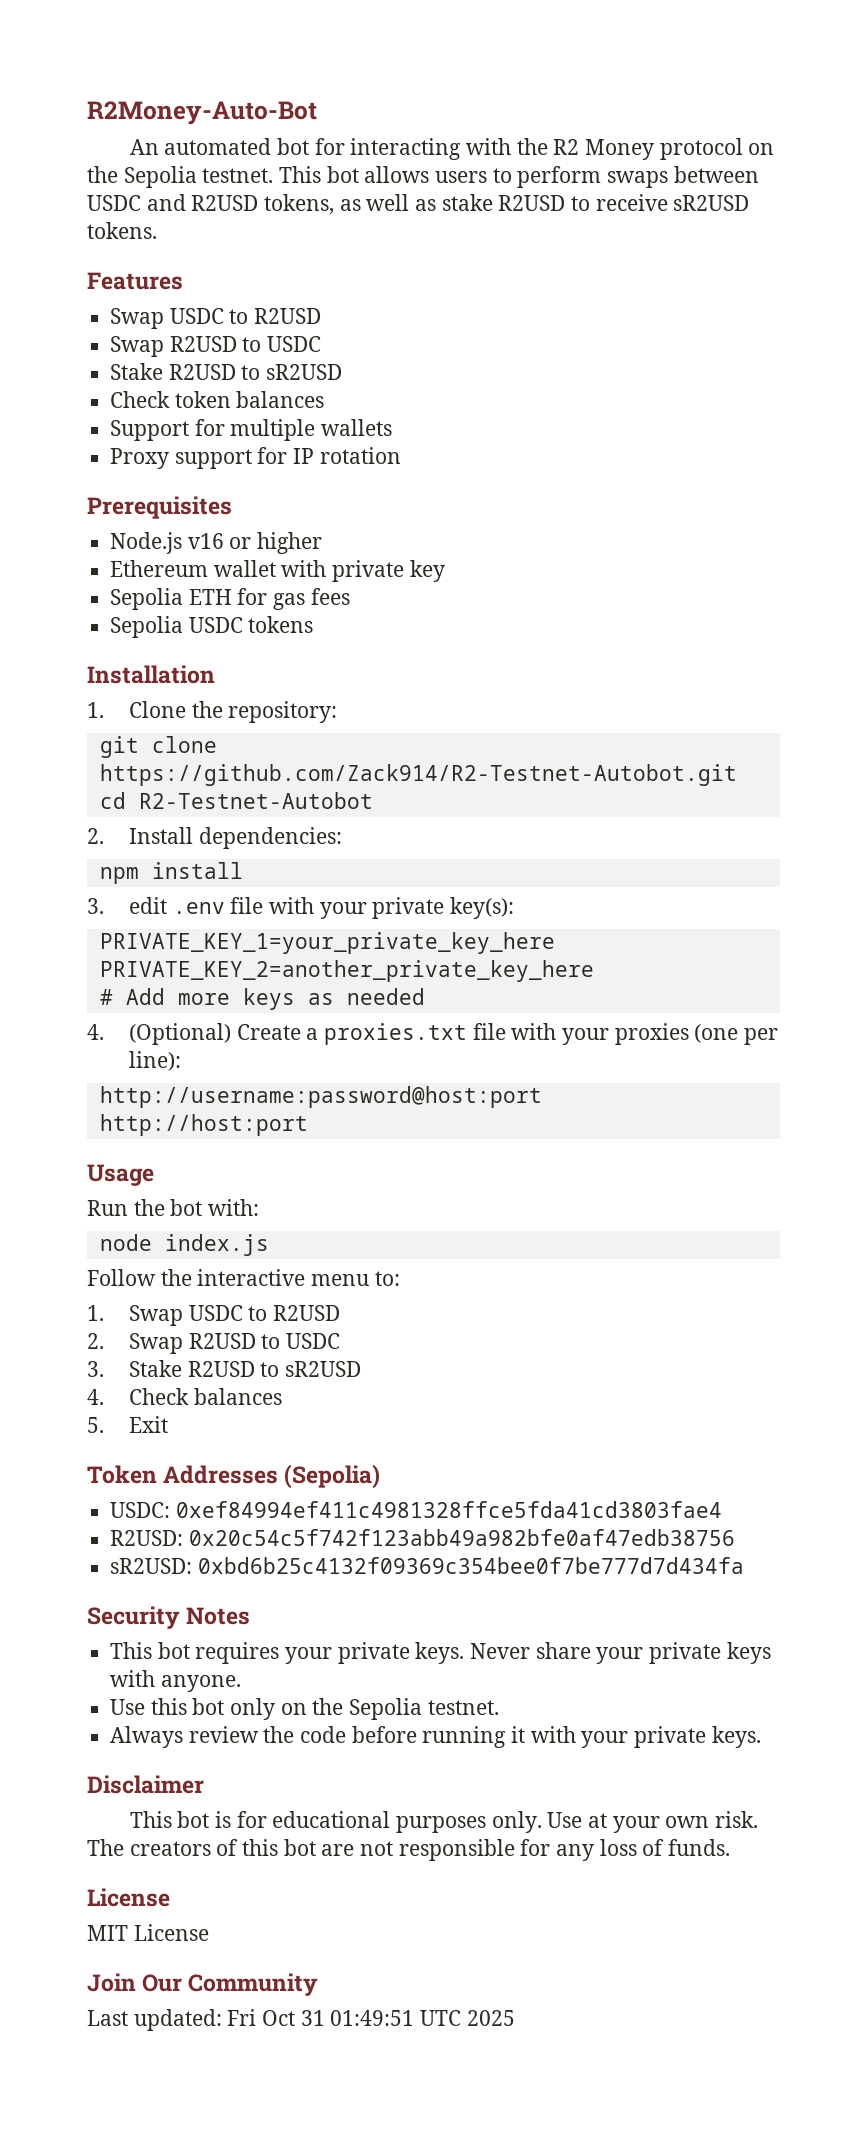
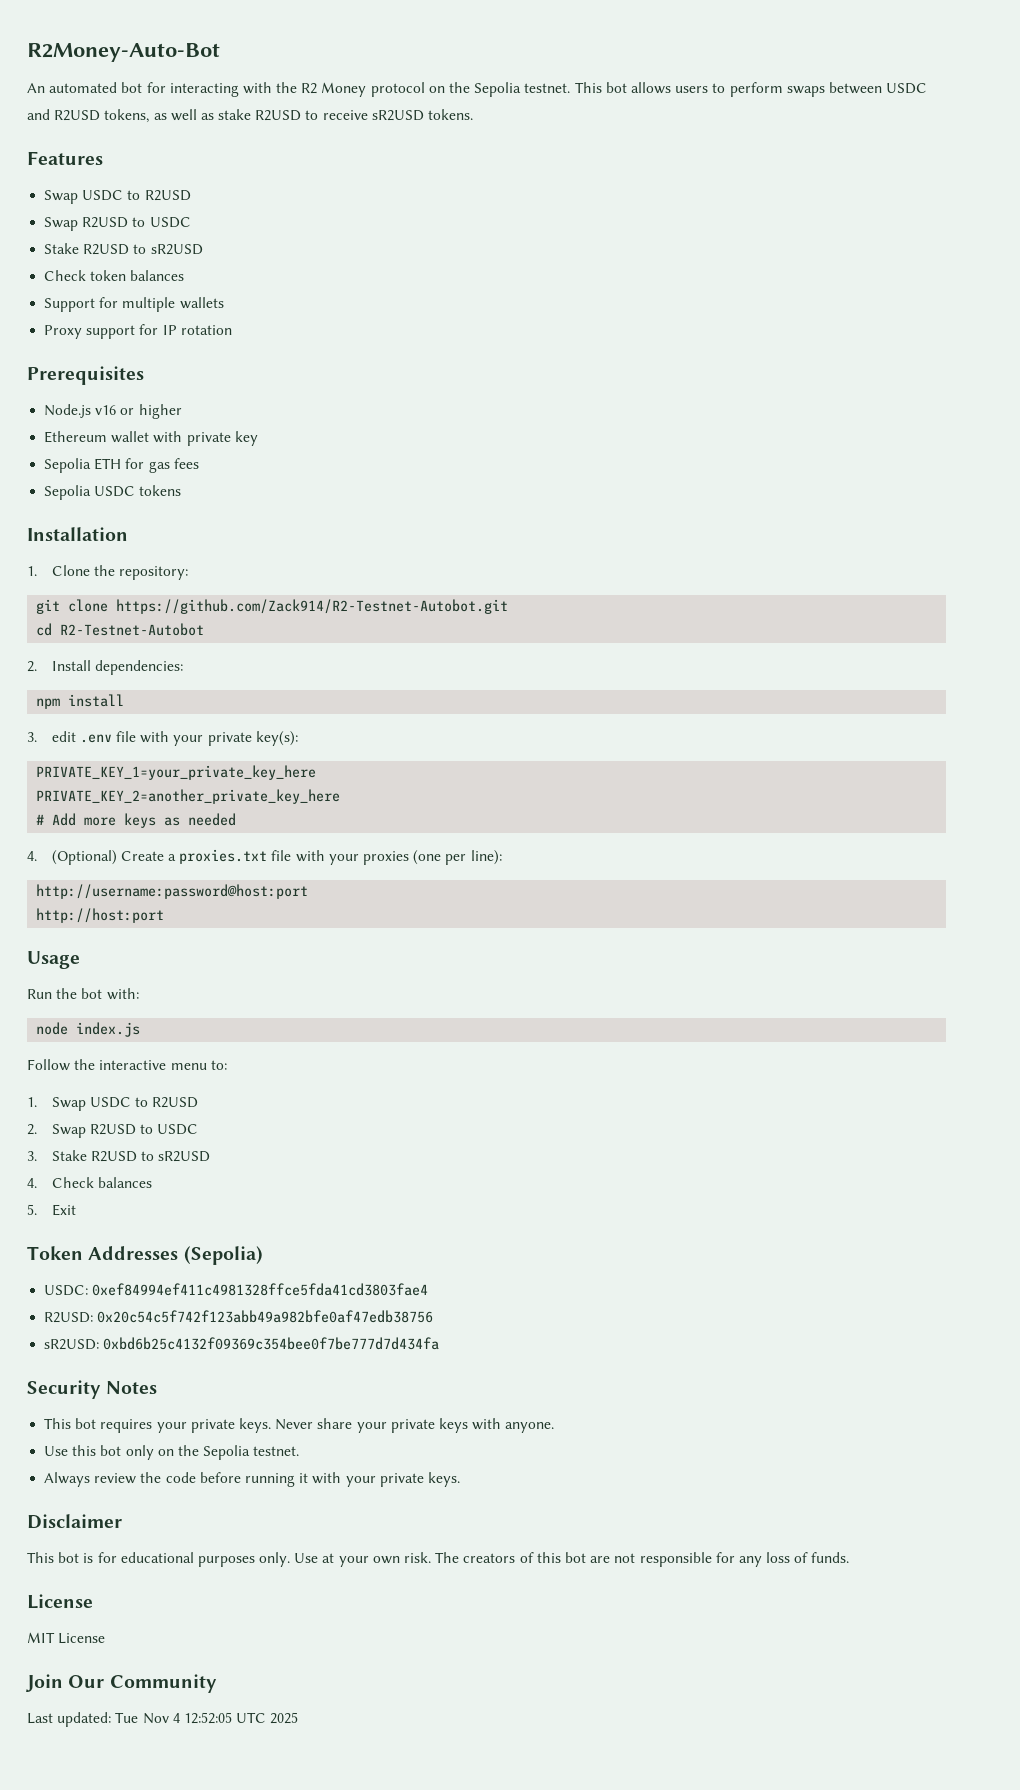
[227,2009,415,2026] Fri Oct 31 01:49:51 -> [115,1712,232,1724] Tue Nov 4 12:52:05

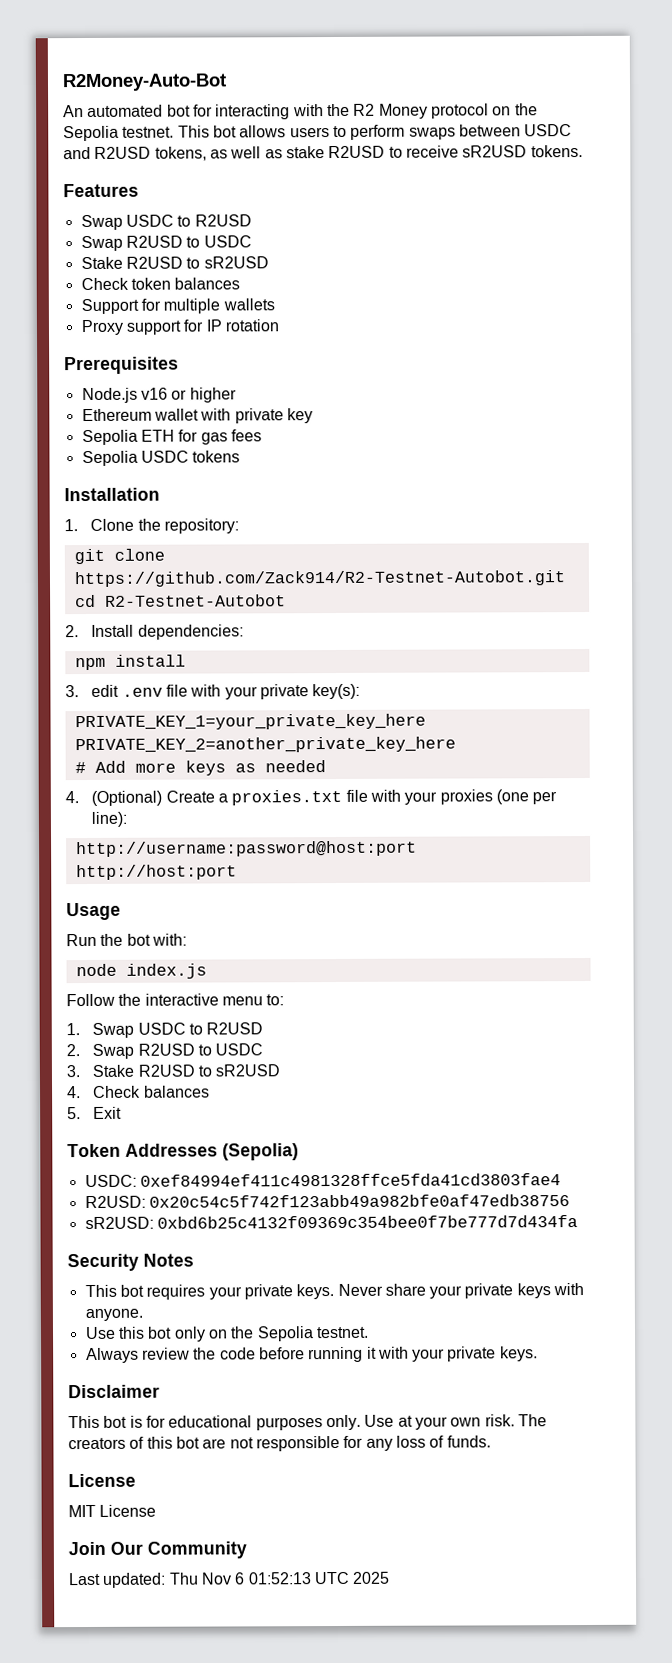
[115,1712,232,1724] Tue Nov 4 12:52:05 -> [168,1572,312,1585] Thu Nov 6 01:52:13

